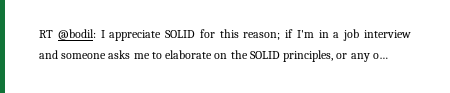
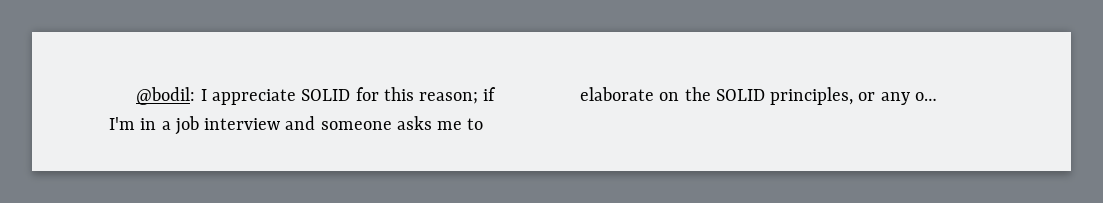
[39,30,53,38] RT -> (136, 96) none

